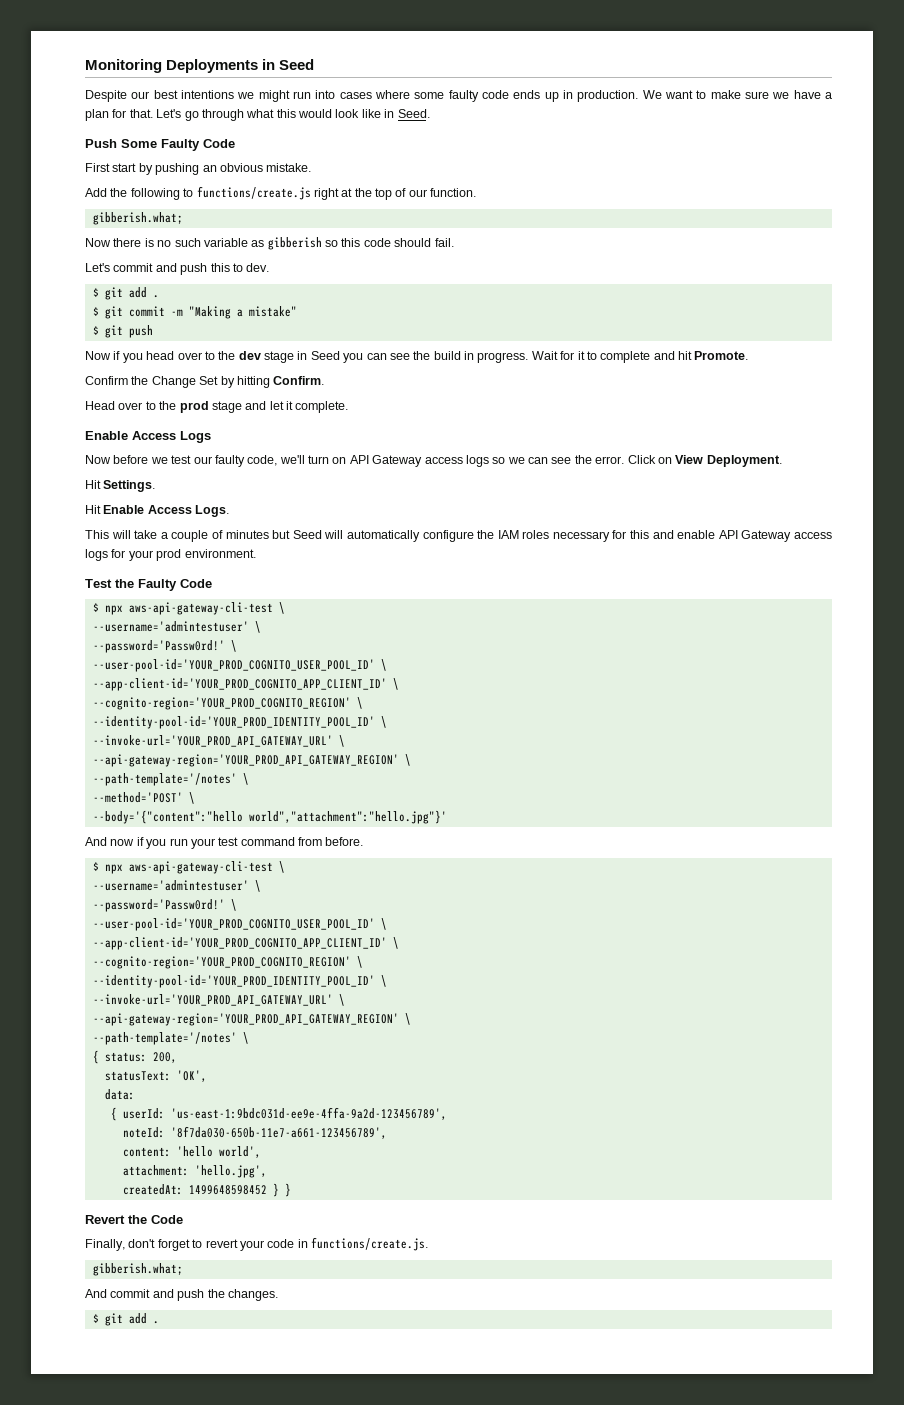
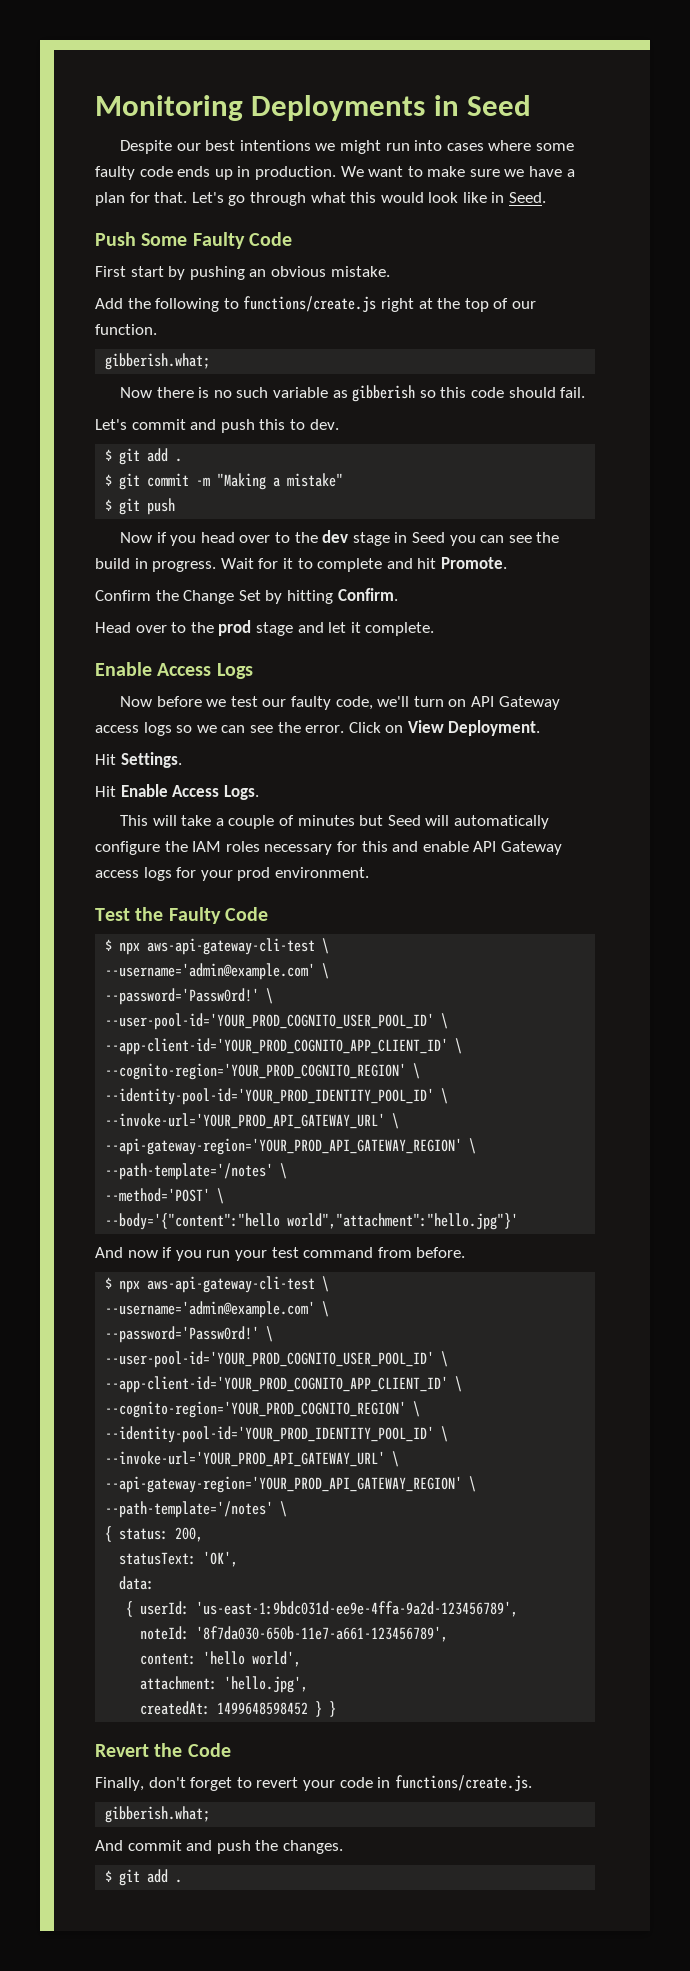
[92,621,249,632] --username='admintestuser' -> [105,963,316,980] --username='admin@example.com'
[92,880,249,891] --username='admintestuser' -> [105,1301,316,1318] --username='admin@example.com'

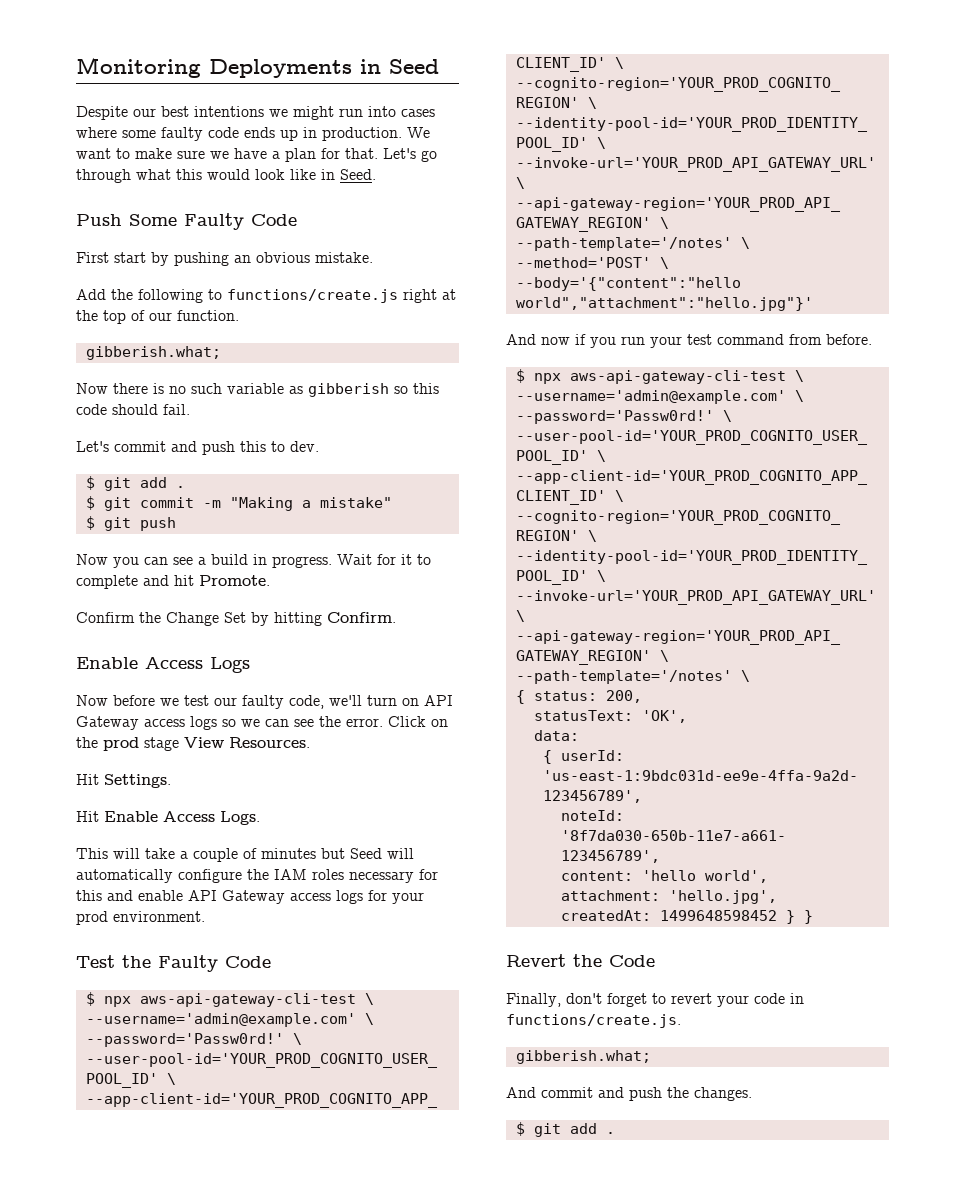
[156,530,445,546] if you head over to the dev stage in Seed -> (108, 559) none
[536,532,560,543] the -> [198,557,206,565] a
[95,620,435,636] // Head over to the prod stage and let it complete. -> (396, 617) none
[407,720,541,736] View Deployment. -> [76,737,310,751] the prod stage View Resources.

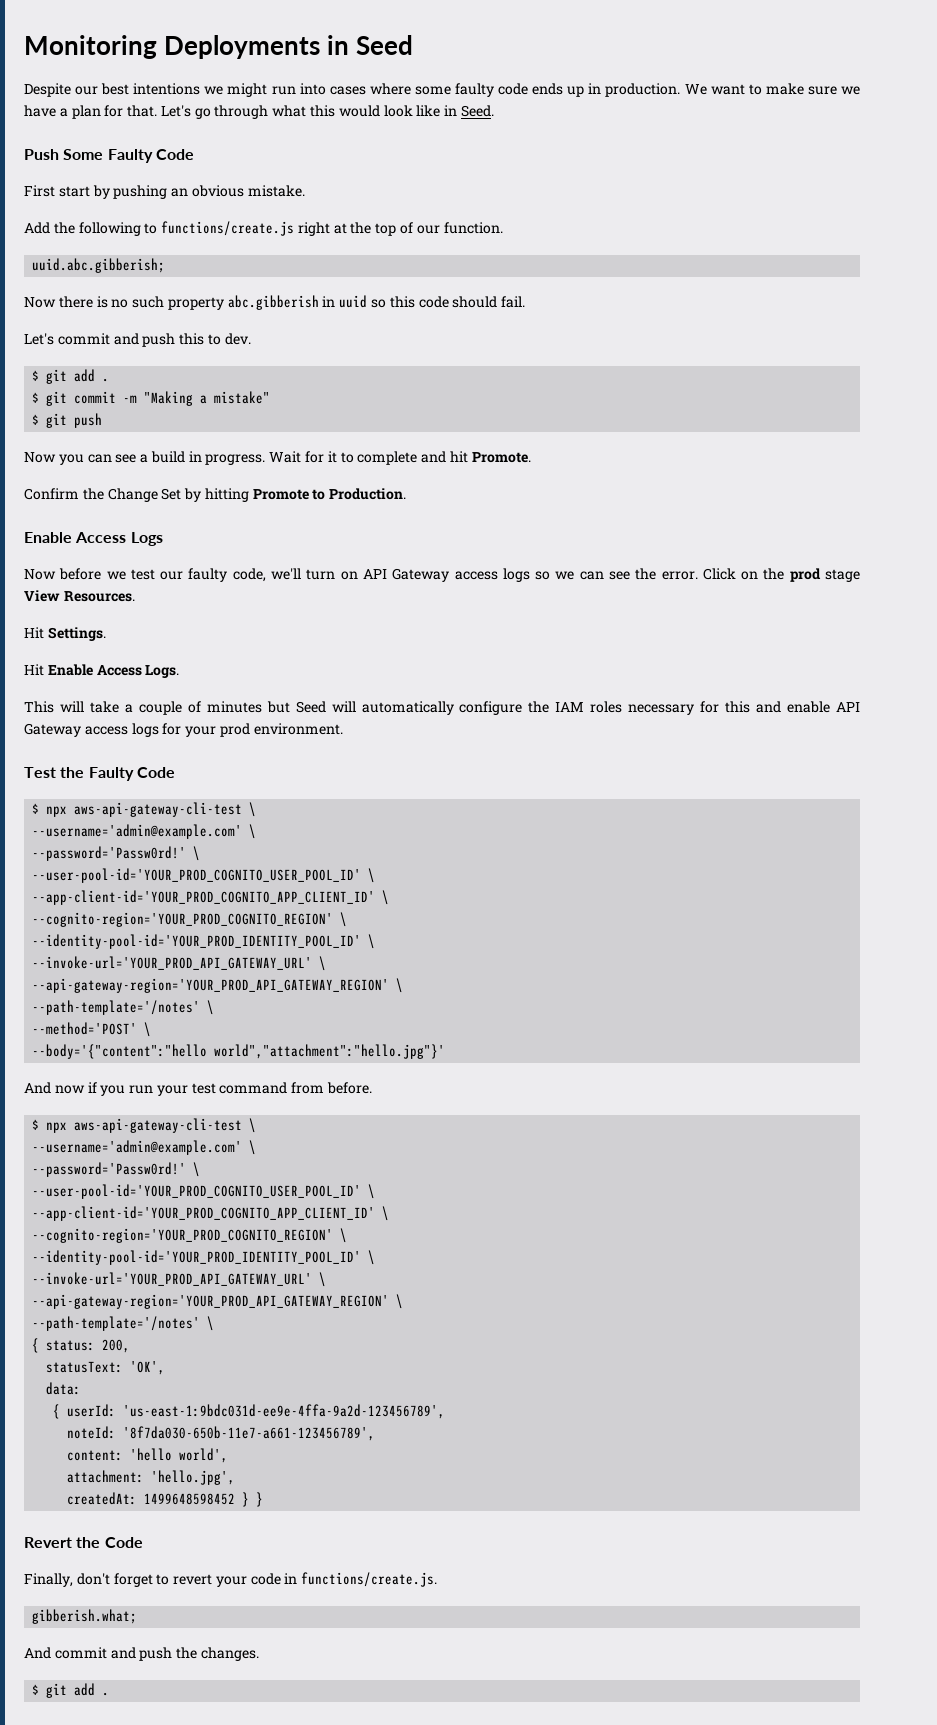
[85,346,221,360] gibberish.what; -> [32,258,166,273] uuid.abc.gibberish;
[227,383,389,397] variable as gibberish -> [167,295,368,310] property abc.gibberish in uuid
[327,612,396,623] Confirm. -> [252,488,407,500] Promote to Production.

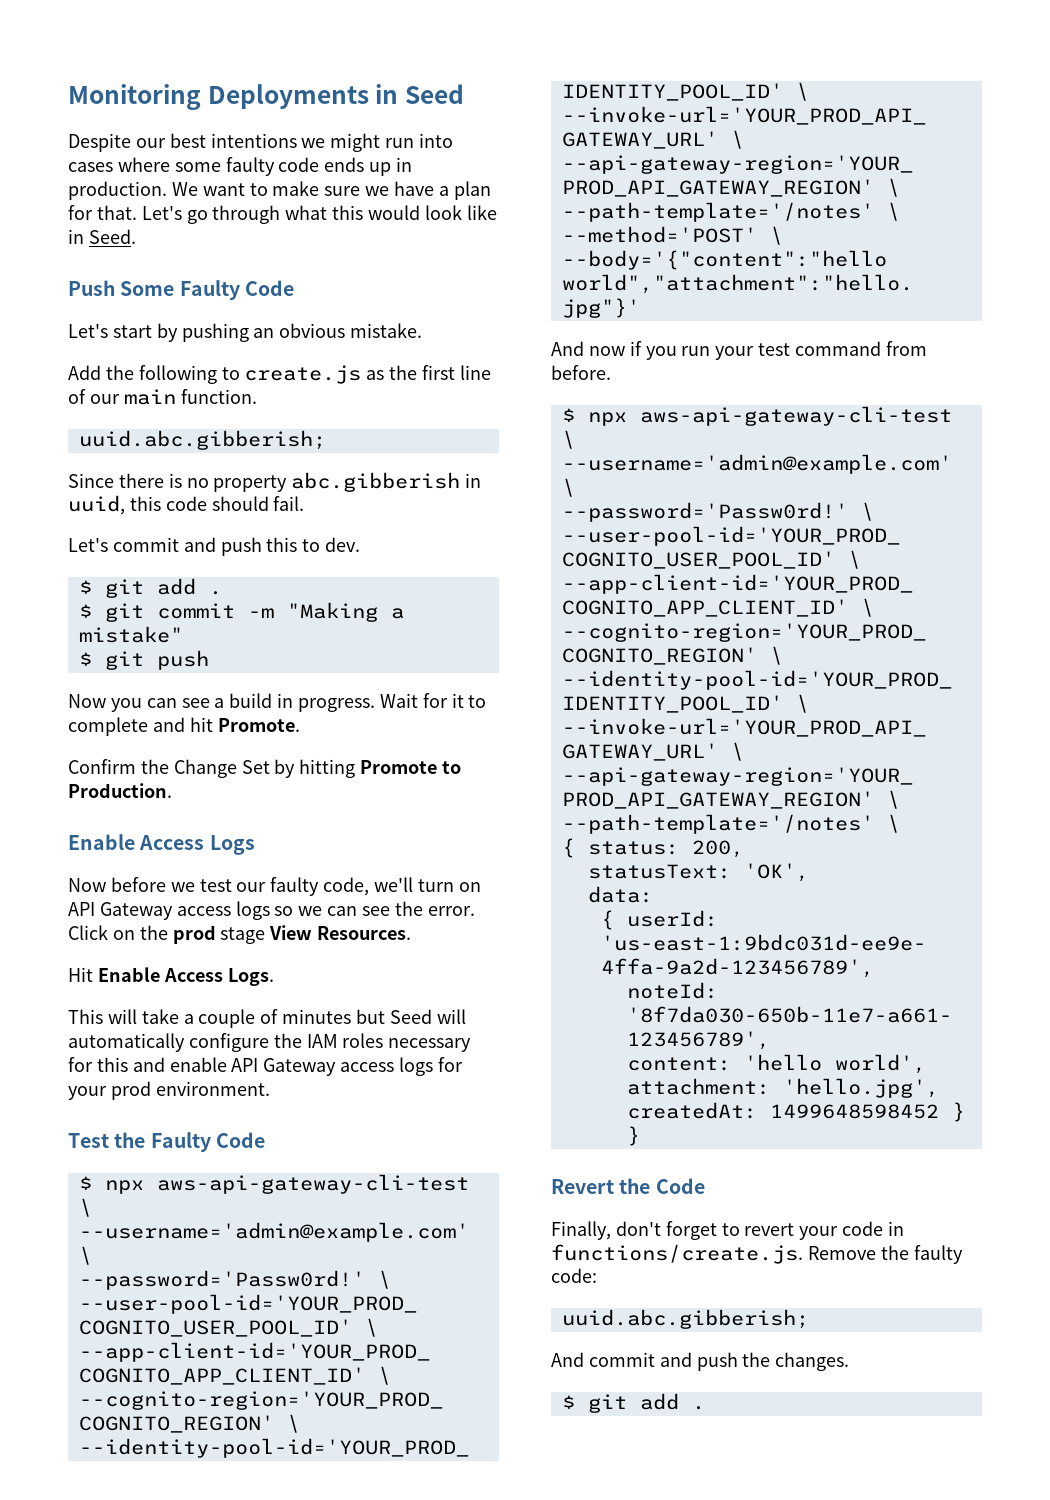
[24,185,55,197] First -> [68,324,108,338] Let's
[161,221,397,236] functions/create.js right at the top -> [244,365,491,384] create.js as the first line
(440, 229) none -> [123,389,176,405] main
[24,297,56,308] Now -> [68,473,114,488] Since
[132,296,165,308] such -> (209, 483) none
[339,295,387,308] uuid so -> [68,495,125,515] uuid,
[24,627,106,641] // Hit Settings. -> (412, 933) none
[32,1609,138,1624] // gibberish.what; -> [807,1245,963,1264] [551,1268,597,1283] [561,1309,809,1329] Remove the faulty code: // uuid.abc.gibberish;

